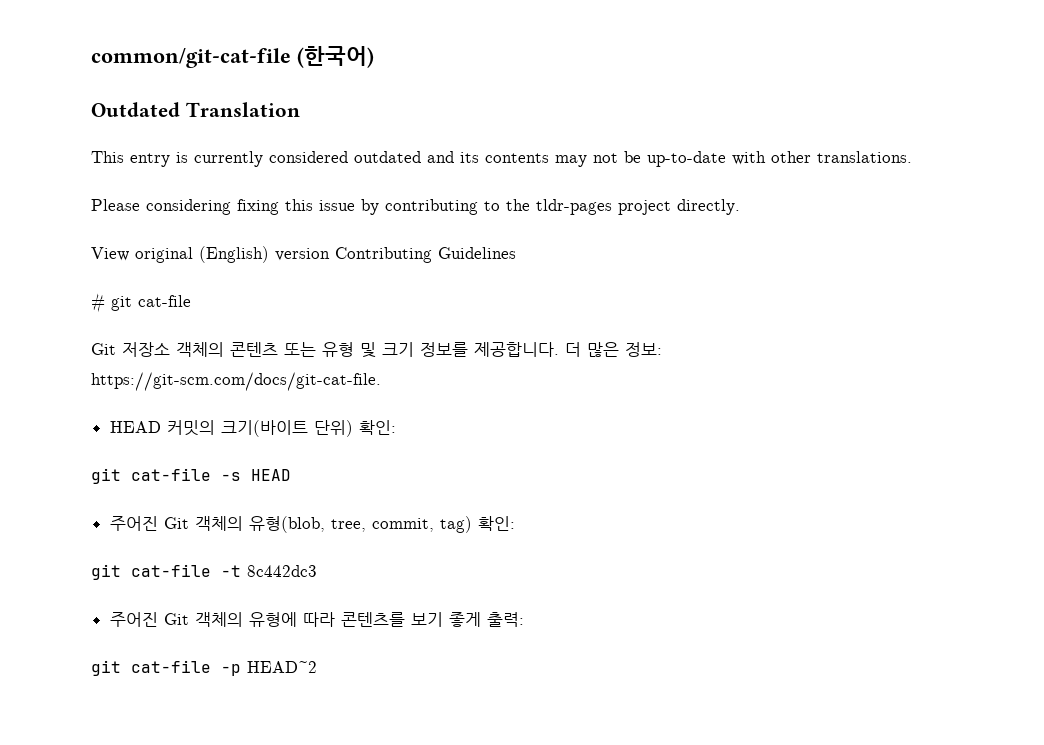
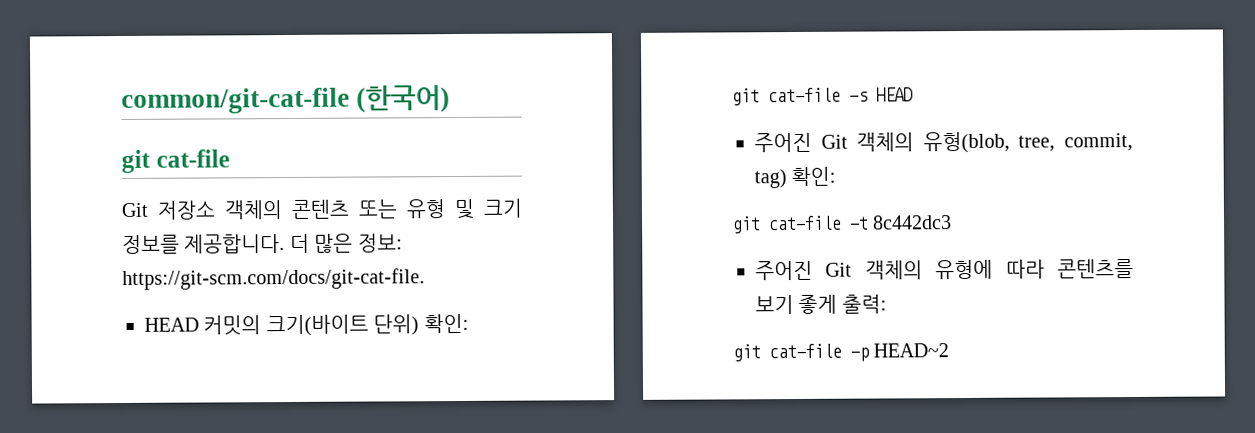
[91,102,300,117] [91,151,912,167] [91,199,740,215] [91,246,516,263] [91,293,105,313] Outdated Translation // This entry is currently considered outdated and its contents may not be up-to-date with other translations. // Please considering fixing this issue by contributing to the tldr-pages project directly. // View original (English) version Contributing Guidelines // # -> (451, 99) none

